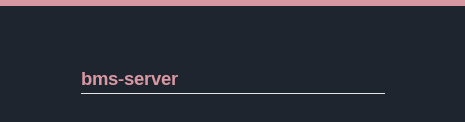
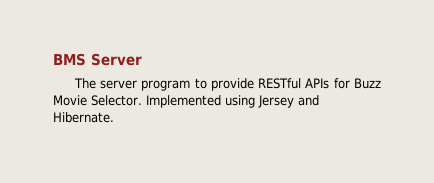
[81,72,178,85] bms-server -> [53,53,142,66] [73,78,381,91] [53,95,319,108] [53,112,114,123] BMS Server // The server program to provide RESTful APIs for Buzz Movie Selector. Implemented using Jersey and Hibernate.

